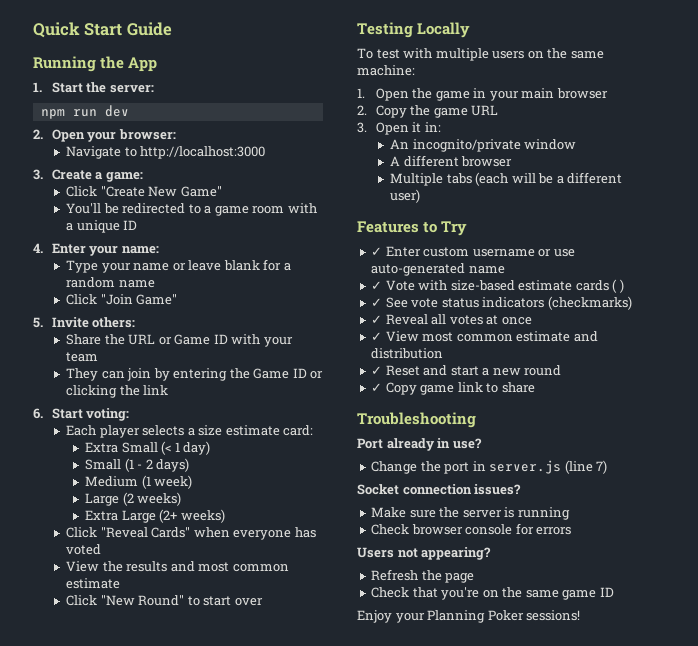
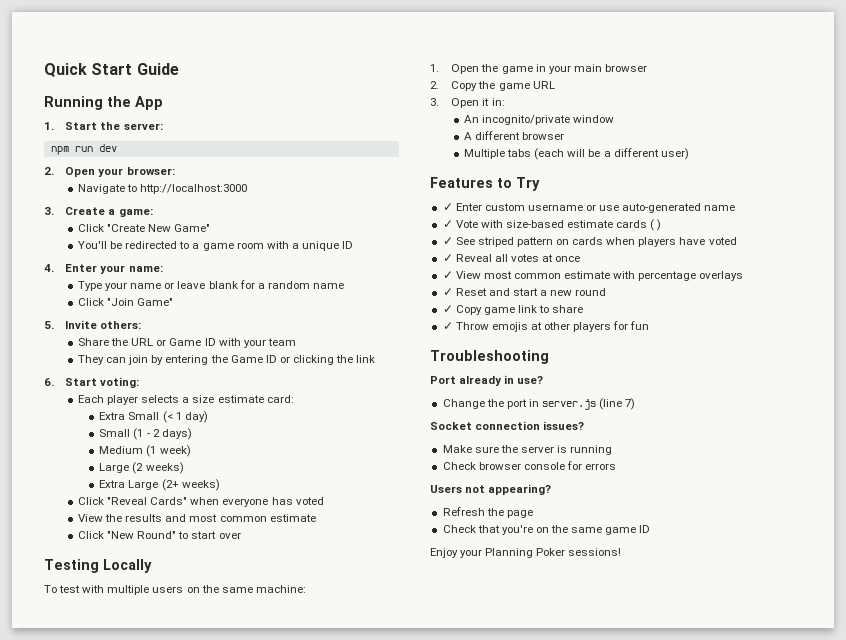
[411,296,632,310] vote status indicators (checkmarks) -> [477,237,737,247] striped pattern on cards when players have voted
[573,331,598,342] [371,348,444,359] and distribution -> [613,271,744,281] with percentage overlays
(535, 387) none -> [442,321,650,332] // ✓ Throw emojis at other players for fun

